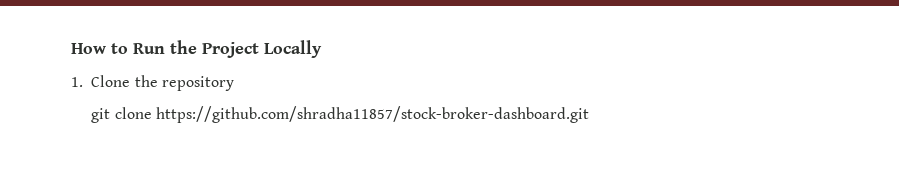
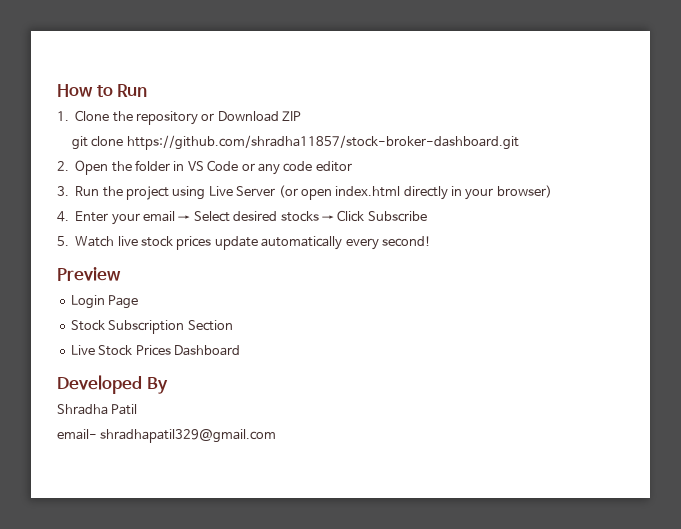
[170,40,322,58] the Project Locally -> (148, 90) none
(234, 83) none -> [201,111,302,122] or Download ZIP
(589, 114) none -> [57,160,352,175] [57,185,552,200] [57,210,427,225] [57,236,431,250] [57,267,121,281] [70,295,139,309] [70,320,233,334] [70,345,240,356] [57,375,168,394] [57,404,138,415] [57,429,277,443] // 2. Open the folder in VS Code or any code editor // 3. Run the project using Live Server (or open index.html directly in your browser) // 4. Enter your email → Select desired stocks → Click Subscribe // 5. Watch live stock prices update automatically every second! // Preview // Login Page // Stock Subscription Section // Live Stock Prices Dashboard // Developed By // Shradha Patil // email- shradhapatil329@gmail.com

